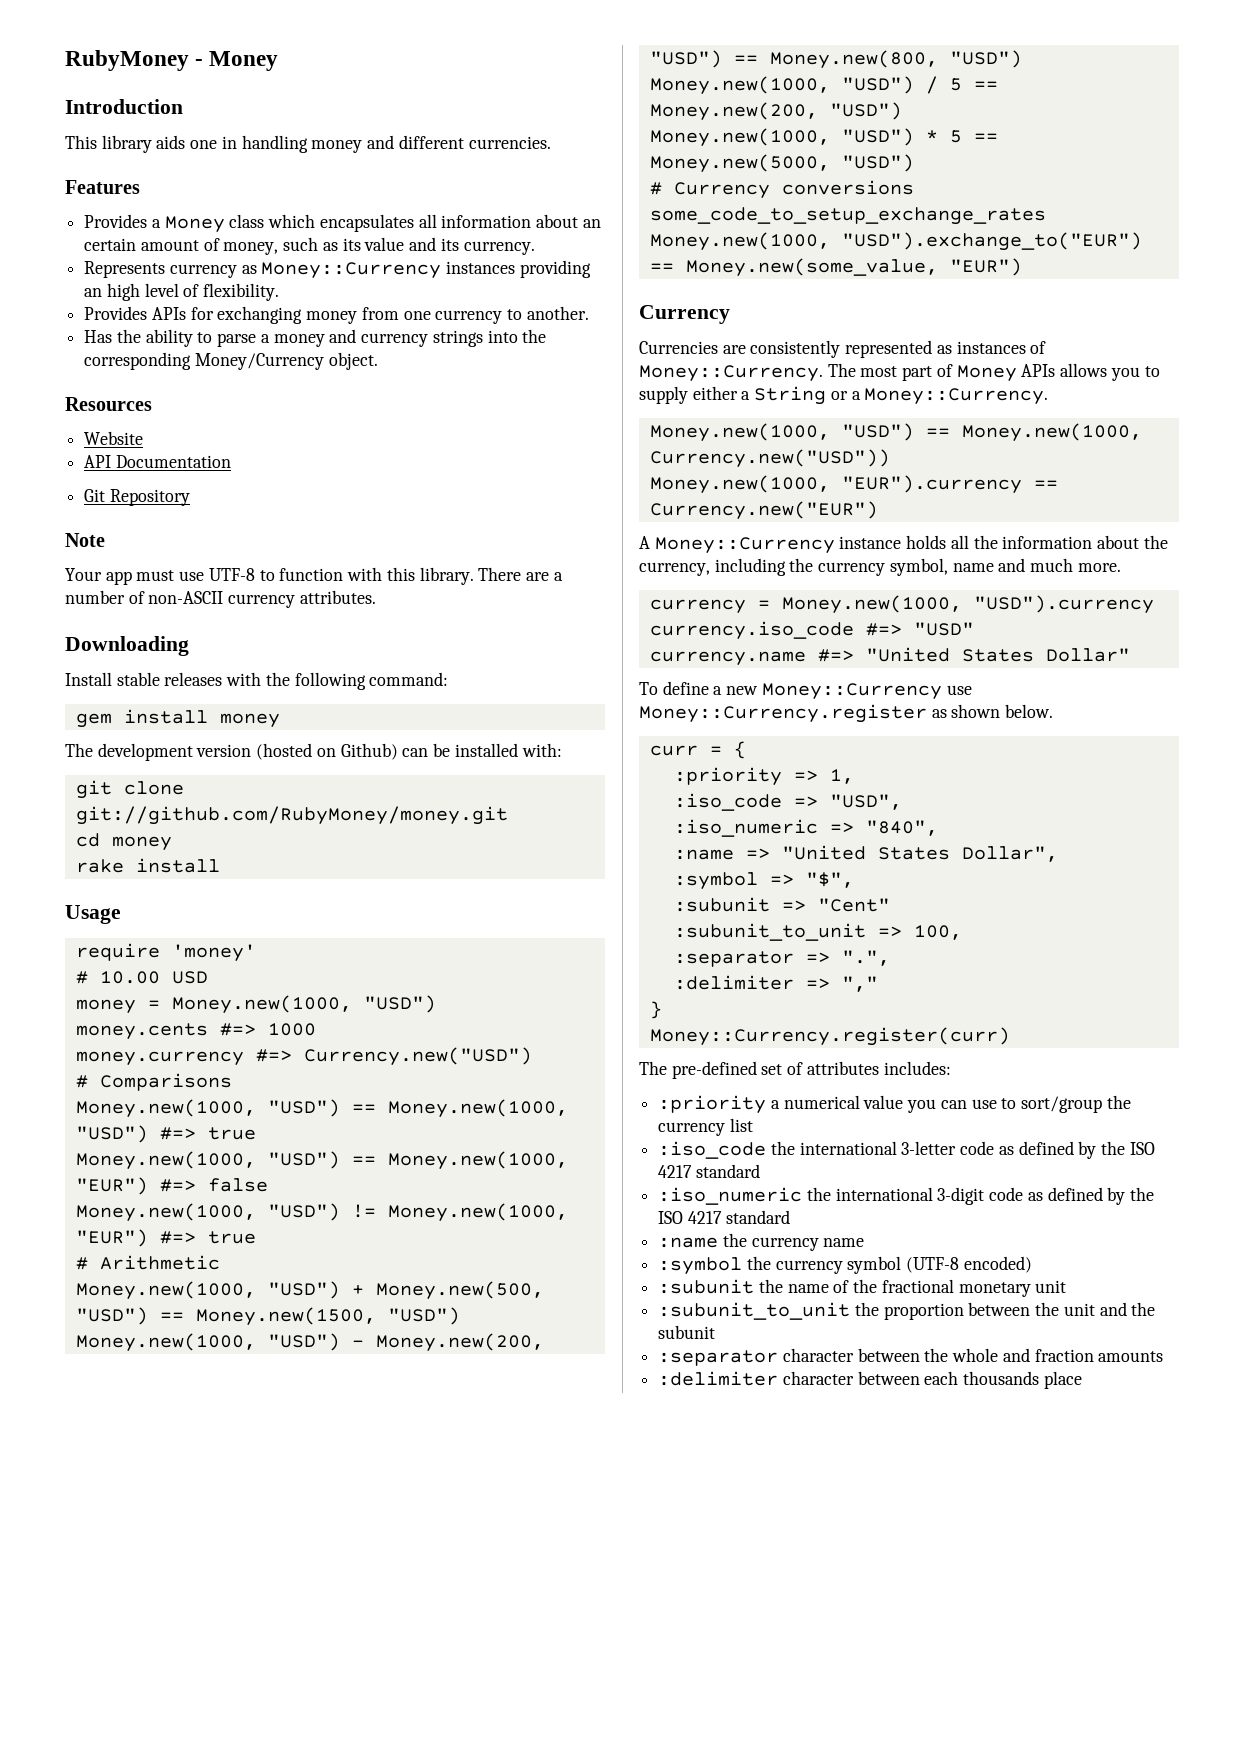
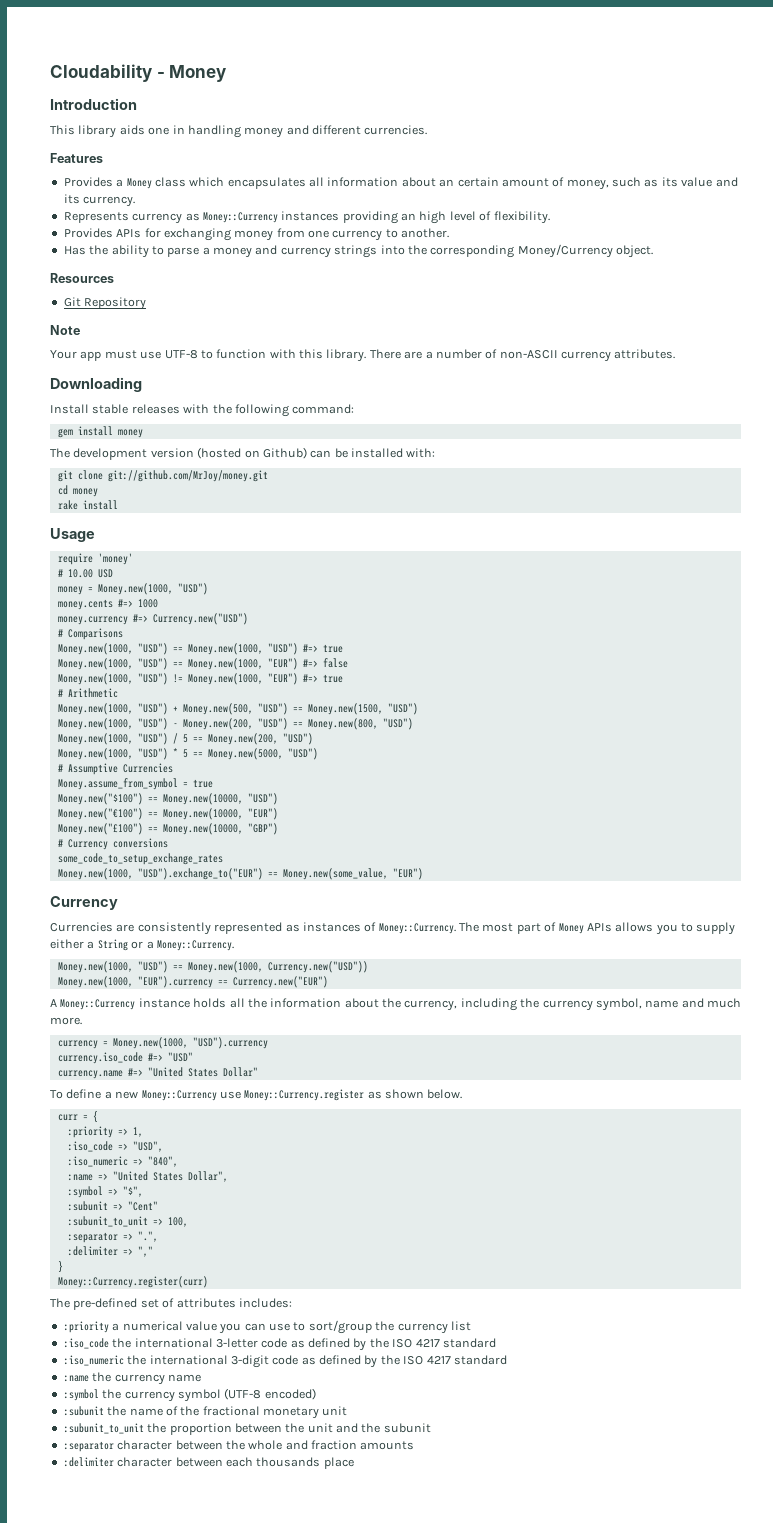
[65,50,189,71] RubyMoney -> [50,64,152,82] Cloudability
[84,431,144,445] [84,455,231,468] // Website // API Documentation -> (114, 278) none
[75,806,508,825] git://github.com/RubyMoney/money.git -> [107,470,268,482] git://github.com/MrJoy/money.git
(914, 163) none -> [57,763,173,775] [57,778,213,790] [57,793,278,805] [57,808,278,820] [57,823,278,835] // # Assumptive Currencies // Money.assume_from_symbol = true // Money.new("$100") == Money.new(10000, "USD") // Money.new("€100") == Money.new(10000, "EUR") // Money.new("£100") == Money.new(10000, "GBP")

